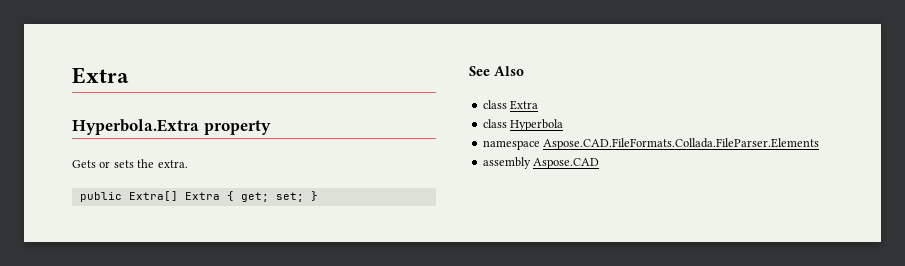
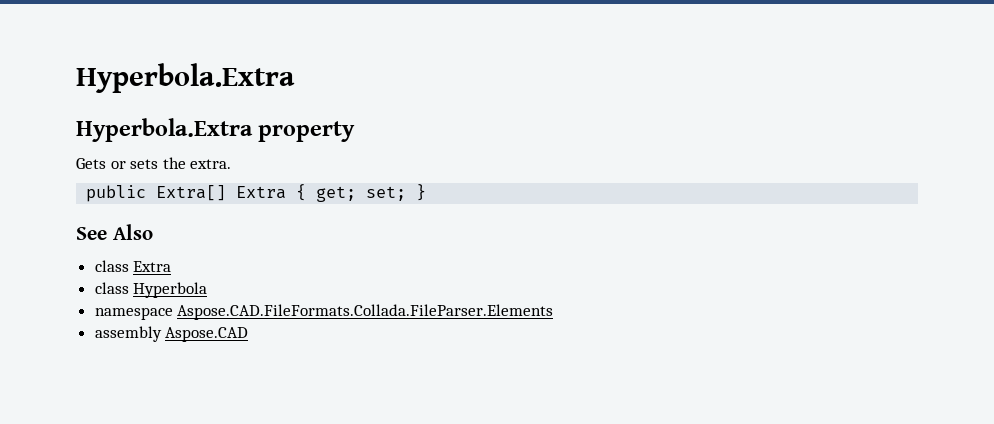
[72,67,129,84] Extra -> [76,63,295,93] Hyperbola.Extra

